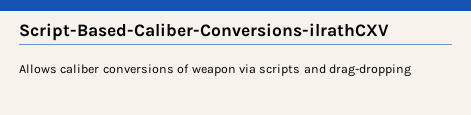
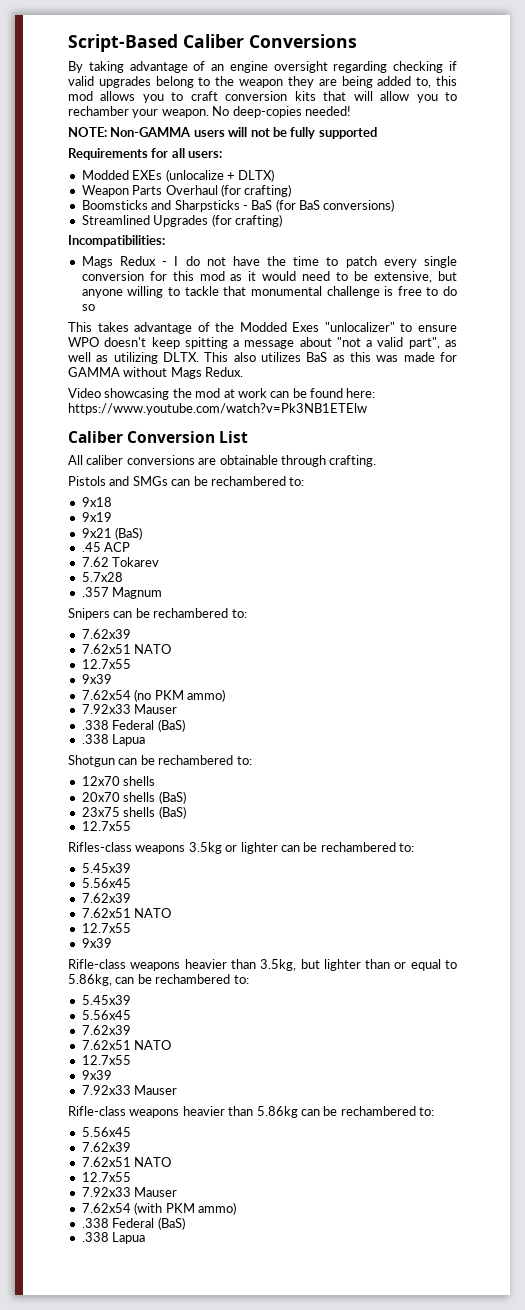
[19,23,389,41] [19,64,411,77] Script-Based-Caliber-Conversions-ilrathCXV // Allows caliber conversions of weapon via scripts and drag-dropping -> [68,34,357,52] [68,61,457,73] [68,76,457,88] [68,91,457,103] [68,106,351,118] [68,127,377,139] [68,148,223,160] [81,169,275,182] [81,184,292,197] [81,199,395,212] [81,214,282,227] [68,235,165,247] [81,256,457,268] [81,271,458,283] [81,286,457,298] [81,304,95,311] [68,322,457,334] [68,337,457,349] [68,352,457,364] [68,367,244,379] [68,388,376,400] [68,403,367,415] [68,431,249,443] [68,455,377,467] [68,476,305,486] [81,497,112,507] [81,512,112,522] [81,527,143,540] [81,542,131,552] [81,557,160,567] [81,572,123,582] [81,587,163,599] [68,608,247,620] [81,629,131,639] [81,644,172,654] [81,659,131,669] [81,674,112,684] [81,689,225,702] [81,704,178,714] [81,719,185,732] [81,734,146,746] [68,755,252,767] [81,776,156,786] [81,791,186,804] [81,806,186,819] [81,821,131,831] [68,842,414,854] [81,863,131,873] [81,878,131,888] [81,893,131,903] [81,908,172,918] [81,923,131,933] [81,938,112,948] [68,959,458,971] [68,974,249,986] [81,995,131,1005] [81,1010,131,1020] [81,1025,131,1035] [81,1040,172,1050] [81,1055,131,1065] [81,1070,112,1080] [81,1085,178,1095] [68,1106,434,1118] [81,1127,131,1137] [81,1142,131,1152] [81,1157,172,1167] [81,1172,131,1182] [81,1187,178,1197] [81,1202,236,1215] [81,1217,185,1230] [81,1232,146,1244] Script-Based Caliber Conversions // By taking advantage of an engine oversight regarding checking if valid upgrades belong to the weapon they are being added to, this mod allows you to craft conversion kits that will allow you to rechamber your weapon. No deep-copies needed! // NOTE: Non-GAMMA users will not be fully supported // Requirements for all users: // Modded EXEs (unlocalize + DLTX) // Weapon Parts Overhaul (for crafting) // Boomsticks and Sharpsticks - BaS (for BaS conversions) // Streamlined Upgrades (for crafting) // Incompatibilities: // Mags Redux - I do not have the time to patch every single conversion for this mod as it would need to be extensive, but anyone willing to tackle that monumental challenge is free to do so // This takes advantage of the Modded Exes "unlocalizer" to ensure WPO doesn't keep spitting a message about "not a valid part", as well as utilizing DLTX. This also utilizes BaS as this was made for GAMMA without Mags Redux. // Video showcasing the mod at work can be found here: https://www.youtube.com/watch?v=Pk3NB1ETElw // Caliber Conversion List // All caliber conversions are obtainable through crafting. // Pistols and SMGs can be rechambered to: // 9x18 // 9x19 // 9x21 (BaS) // .45 ACP // 7.62 Tokarev // 5.7x28 // .357 Magnum // Snipers can be rechambered to: // 7.62x39 // 7.62x51 NATO // 12.7x55 // 9x39 // 7.62x54 (no PKM ammo) // 7.92x33 Mauser // .338 Federal (BaS) // .338 Lapua // Shotgun can be rechambered to: // 12x70 shells // 20x70 shells (BaS) // 23x75 shells (BaS) // 12.7x55 // Rifles-class weapons 3.5kg or lighter can be rechambered to: // 5.45x39 // 5.56x45 // 7.62x39 // 7.62x51 NATO // 12.7x55 // 9x39 // Rifle-class weapons heavier than 3.5kg, but lighter than or equal to 5.86kg, can be rechambered to: // 5.45x39 // 5.56x45 // 7.62x39 // 7.62x51 NATO // 12.7x55 // 9x39 // 7.92x33 Mauser // Rifle-class weapons heavier than 5.86kg can be rechambered to: // 5.56x45 // 7.62x39 // 7.62x51 NATO // 12.7x55 // 7.92x33 Mauser // 7.62x54 (with PKM ammo) // .338 Federal (BaS) // .338 Lapua

